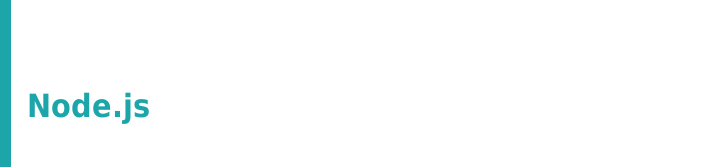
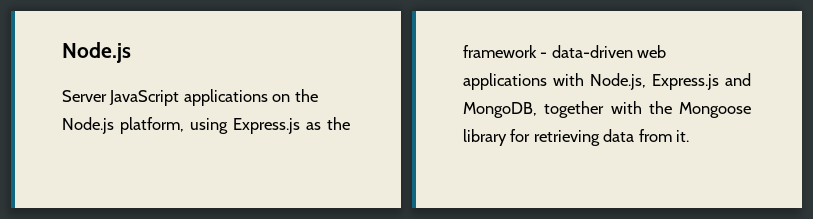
[27,92,150,124] Node.js -> [62,42,131,63] [62,89,318,106] [62,117,350,134] [463,45,667,58] [463,73,751,90] [463,101,751,118] [463,129,690,146] Node.js // Server JavaScript applications on the Node.js platform, using Express.js as the framework - data-driven web applications with Node.js, Express.js and MongoDB, together with the Mongoose library for retrieving data from it.

